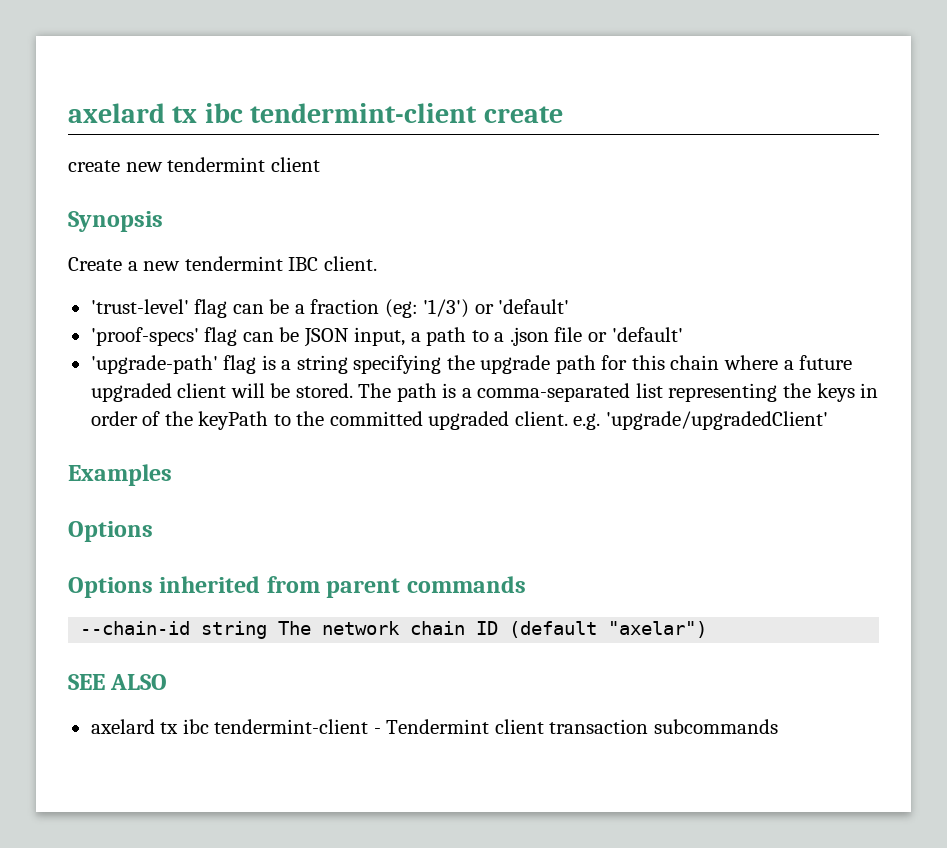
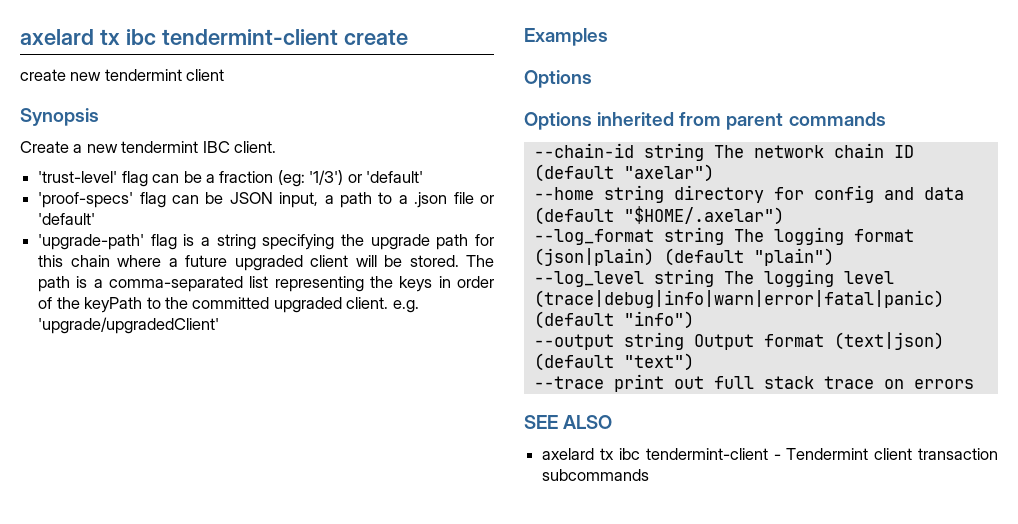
(708, 629) none -> [533,185,964,203] [533,206,784,225] [533,227,914,245] [533,248,834,266] [533,269,894,287] [533,290,944,308] [533,311,694,329] [533,332,944,350] [533,353,694,371] [533,374,974,392] // --home string directory for config and data (default "$HOME/.axelar") // --log_format string The logging format (json|plain) (default "plain") // --log_level string The logging level (trace|debug|info|warn|error|fatal|panic) (default "info") // --output string Output format (text|json) (default "text") // --trace print out full stack trace on errors

